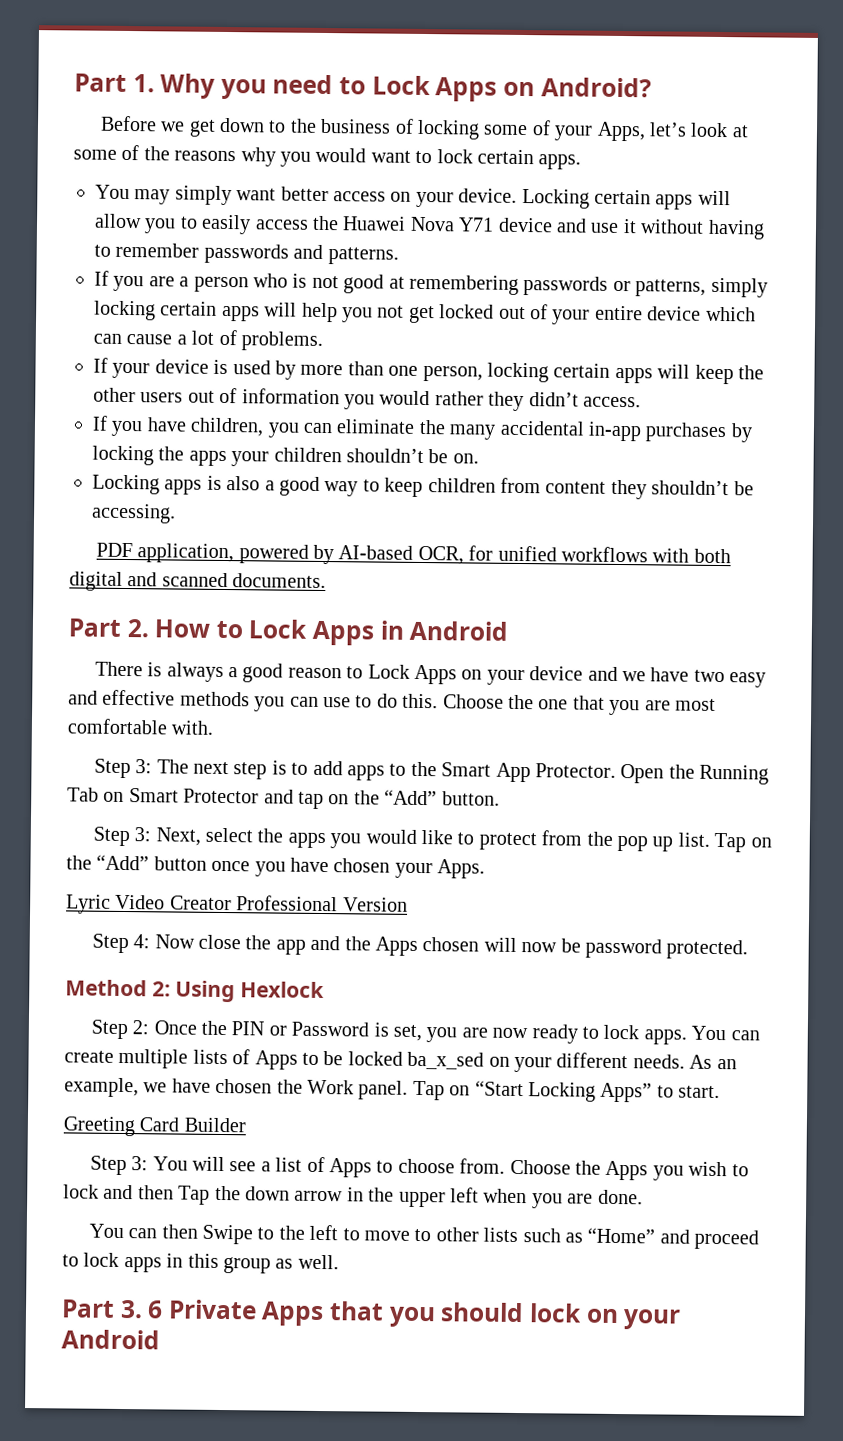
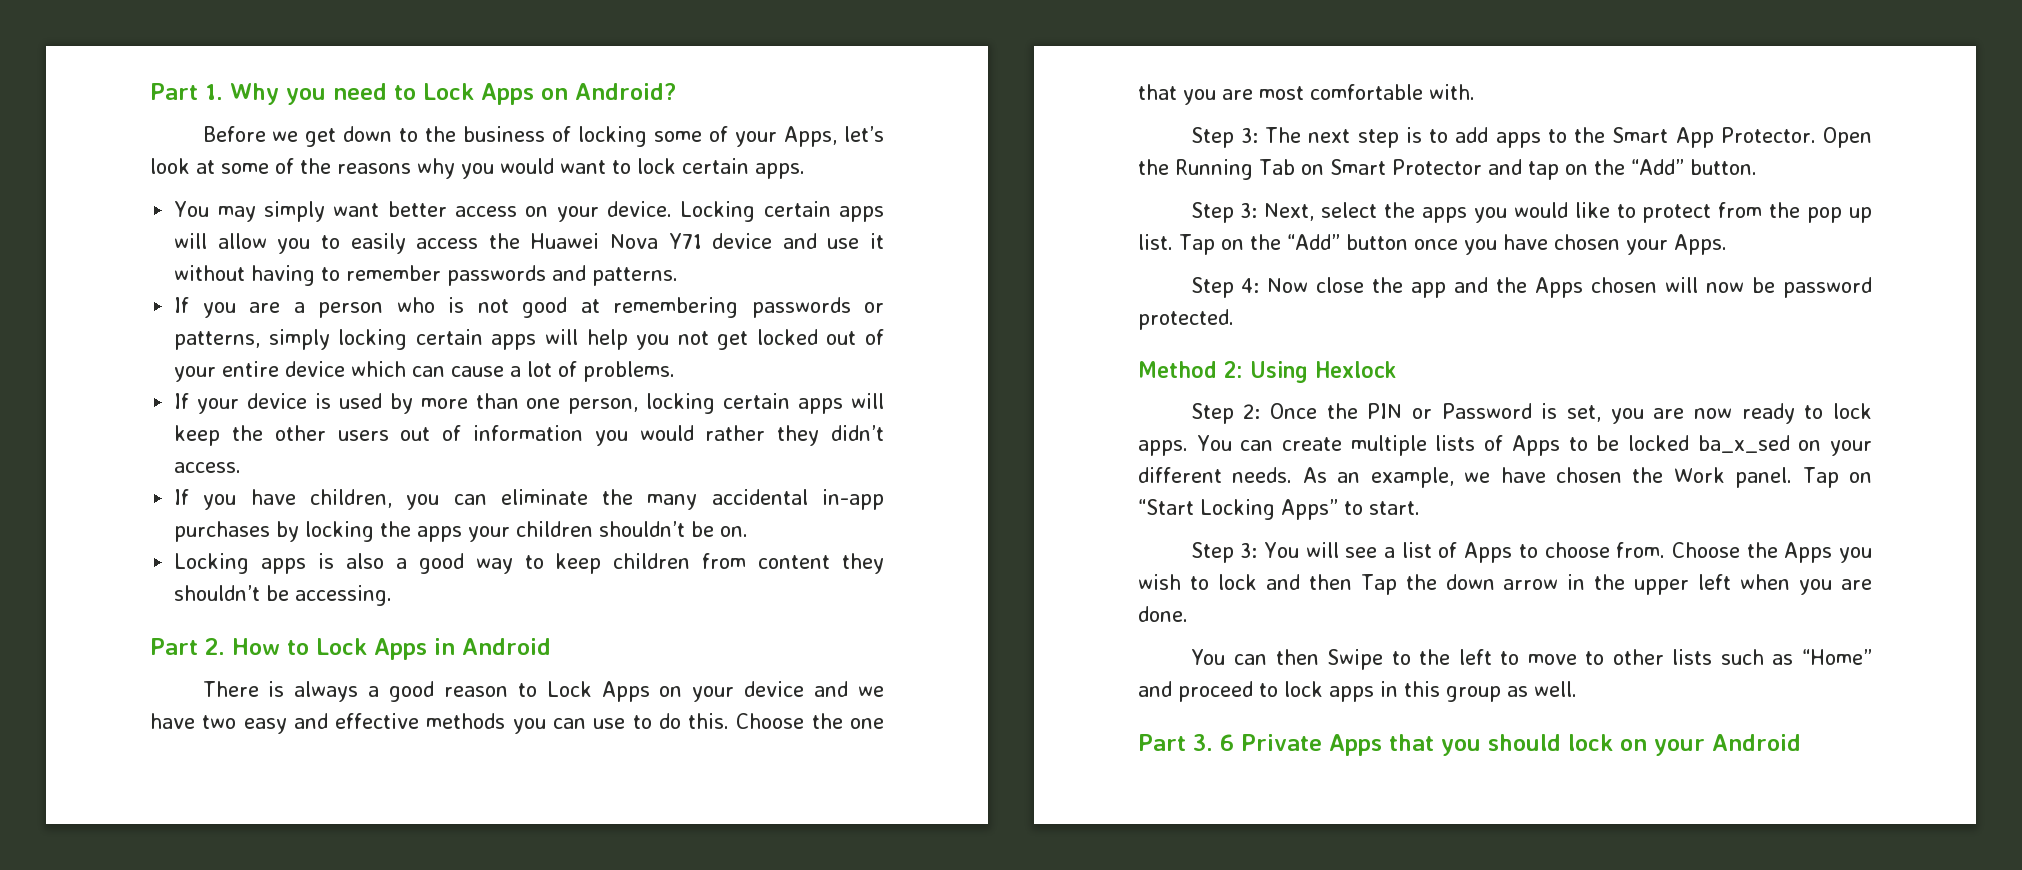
[95,542,731,565] [69,571,327,591] // PDF application, powered by AI-based OCR, for unified workflows with both digital and scanned documents. -> (393, 595) none
[66,894,408,914] // Lyric Video Creator Professional Version -> (1727, 244) none
[63,1116,246,1137] // Greeting Card Builder -> (1420, 508) none

